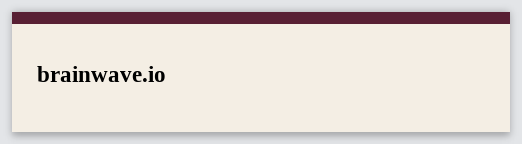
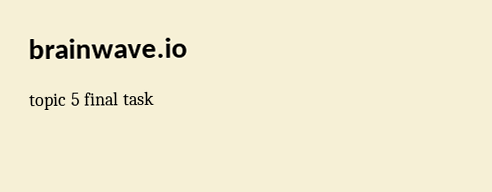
(166, 74) none -> [28,90,156,111] // topic 5 final task

